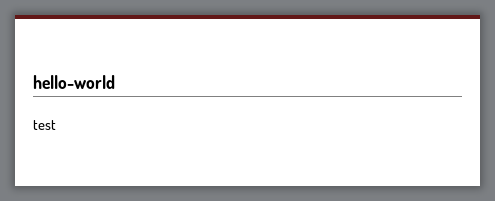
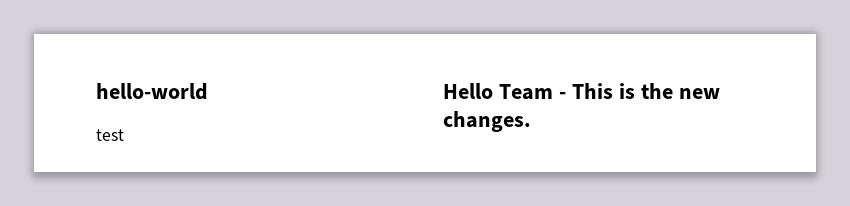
(56, 125) none -> [443,83,720,100] [443,111,531,132] // Hello Team - This is the new changes.

